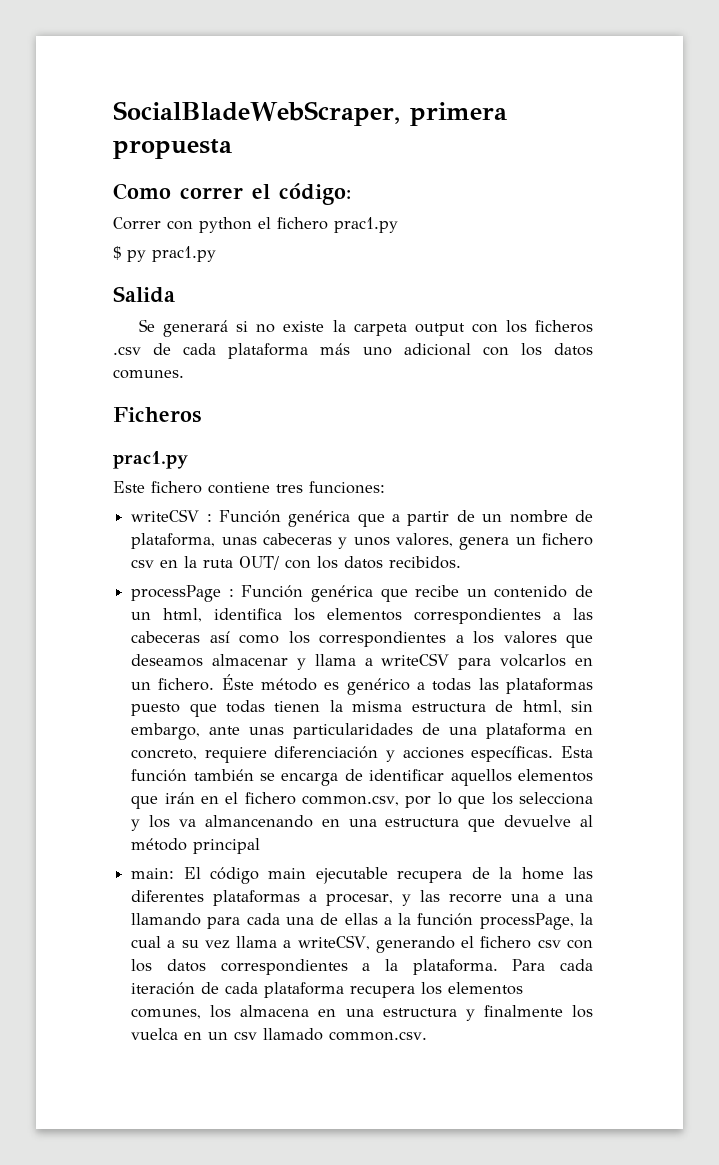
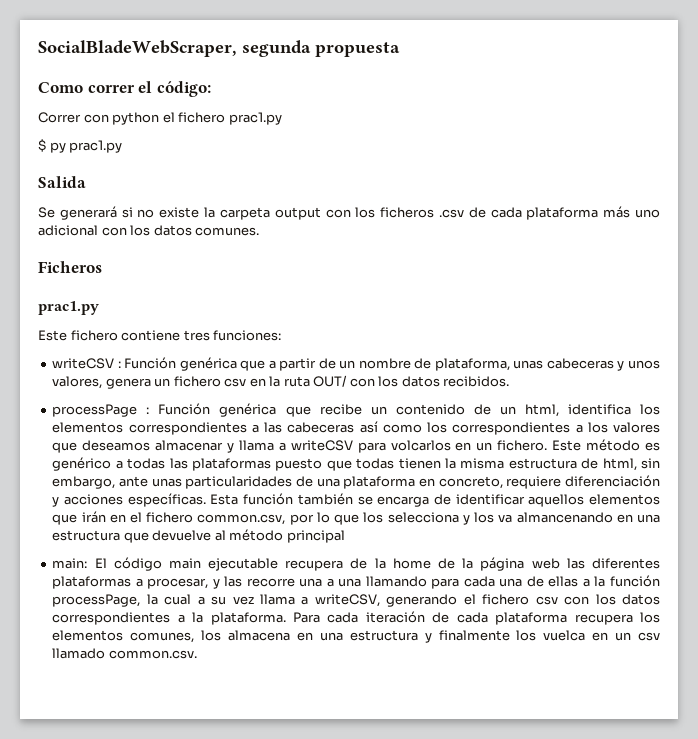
[409,102,507,126] primera -> [242,40,311,57] segunda
[221,674,254,690] Éste -> [552,440,582,451] Este
(564, 873) none -> [438,557,560,571] de la página web

